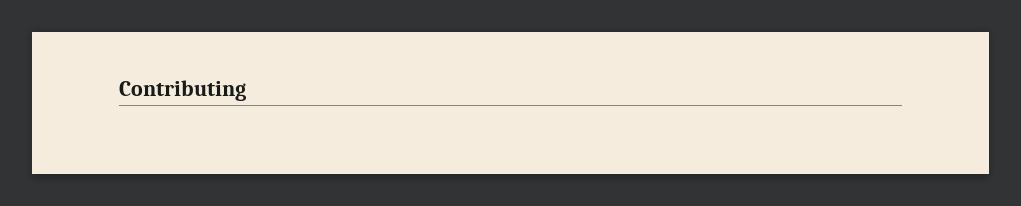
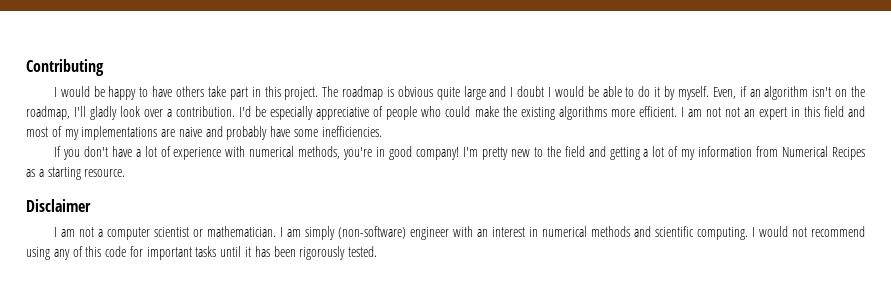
(246, 90) none -> [53,86,865,100] [26,106,865,120] [26,126,382,140] [53,146,865,160] [26,167,126,180] [26,199,91,212] [53,226,865,240] [26,246,378,260] // I would be happy to have others take part in this project. The roadmap is obvious quite large and I doubt I would be able to do it by myself. Even, if an algorithm isn't on the roadmap, I'll gladly look over a contribution. I'd be especially appreciative of people who could make the existing algorithms more efficient. I am not not an expert in this field and most of my implementations are naive and probably have some inefficiencies. // If you don't have a lot of experience with numerical methods, you're in good company! I'm pretty new to the field and getting a lot of my information from Numerical Recipes as a starting resource. // Disclaimer // I am not a computer scientist or mathematician. I am simply (non-software) engineer with an interest in numerical methods and scientific computing. I would not recommend using any of this code for important tasks until it has been rigorously tested.

